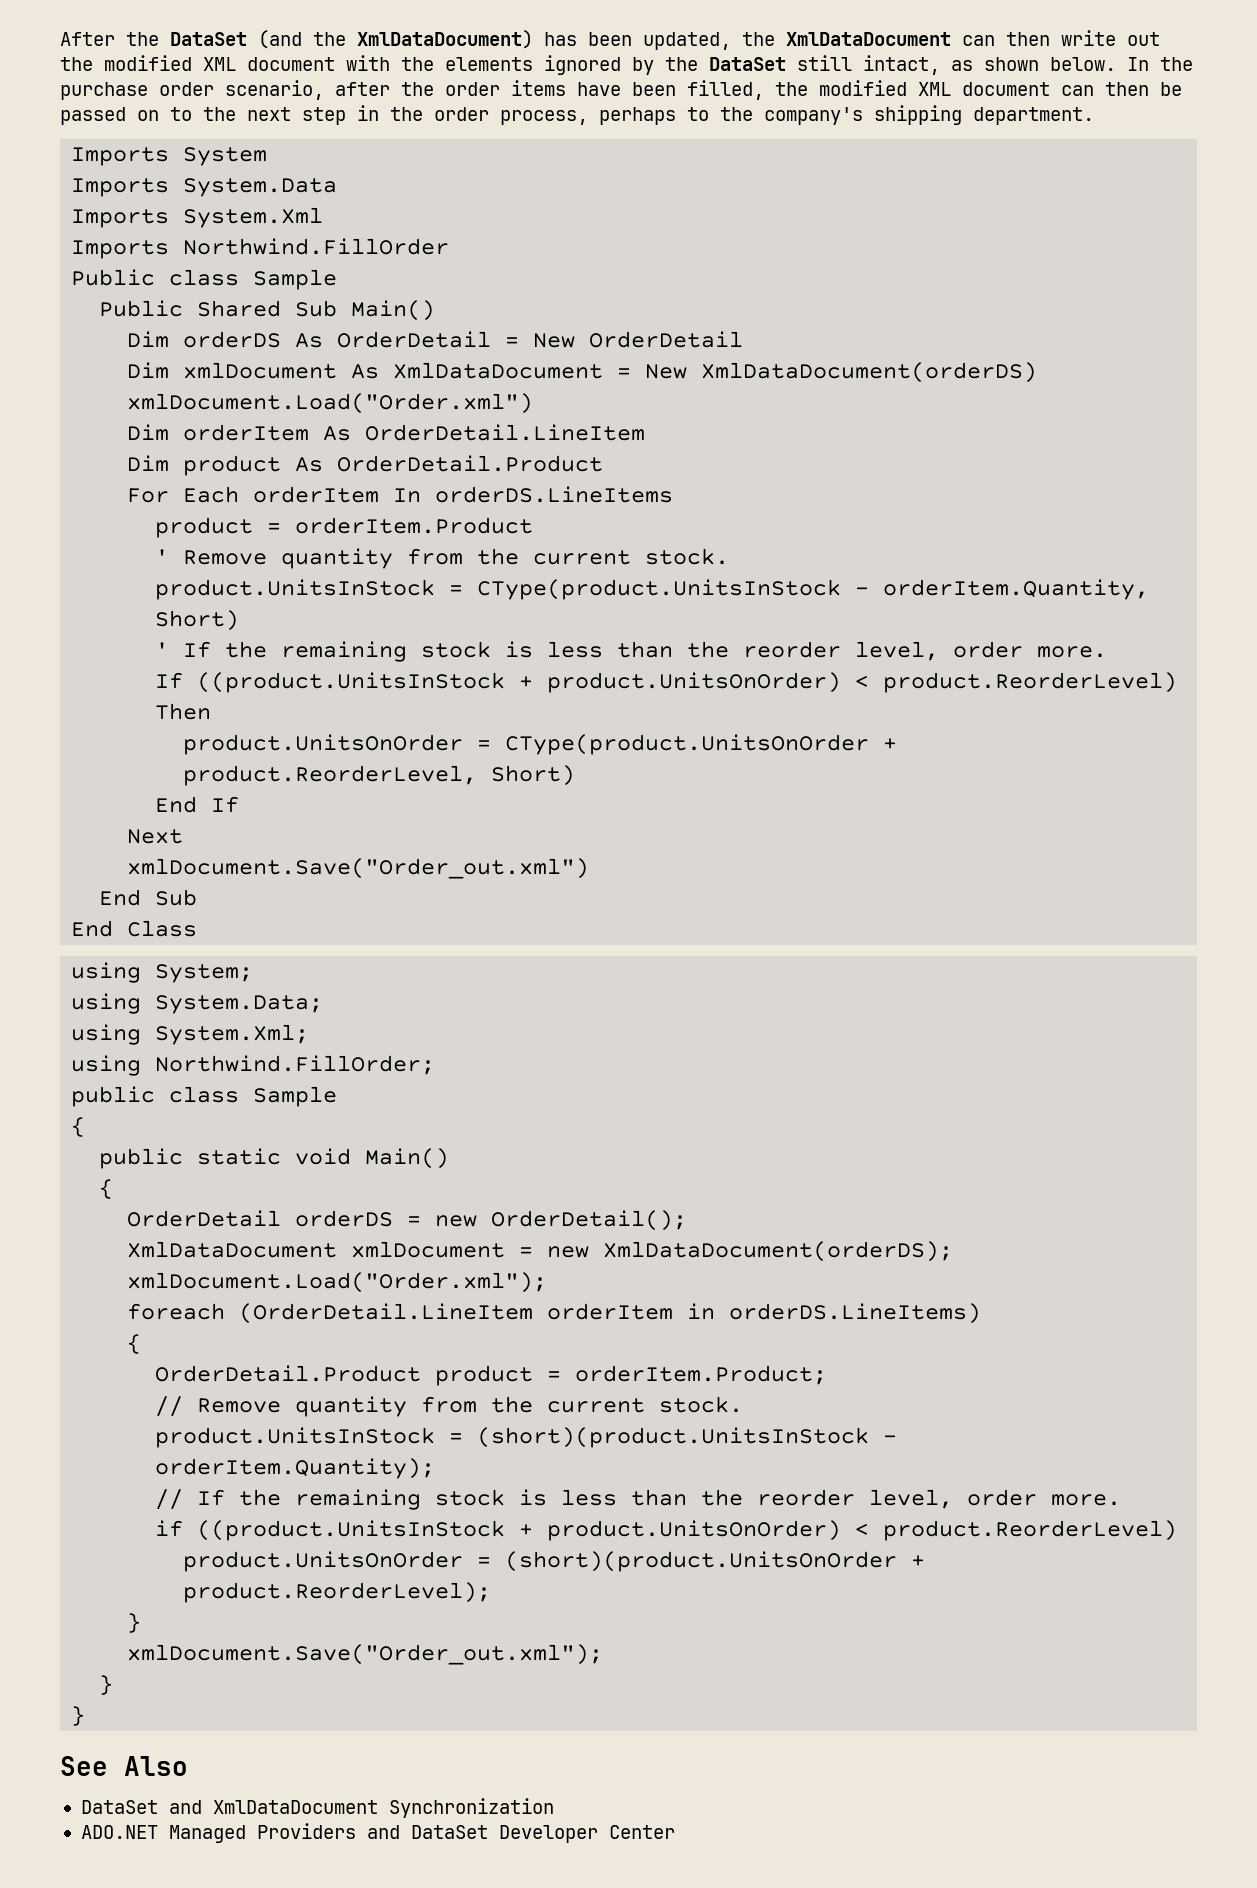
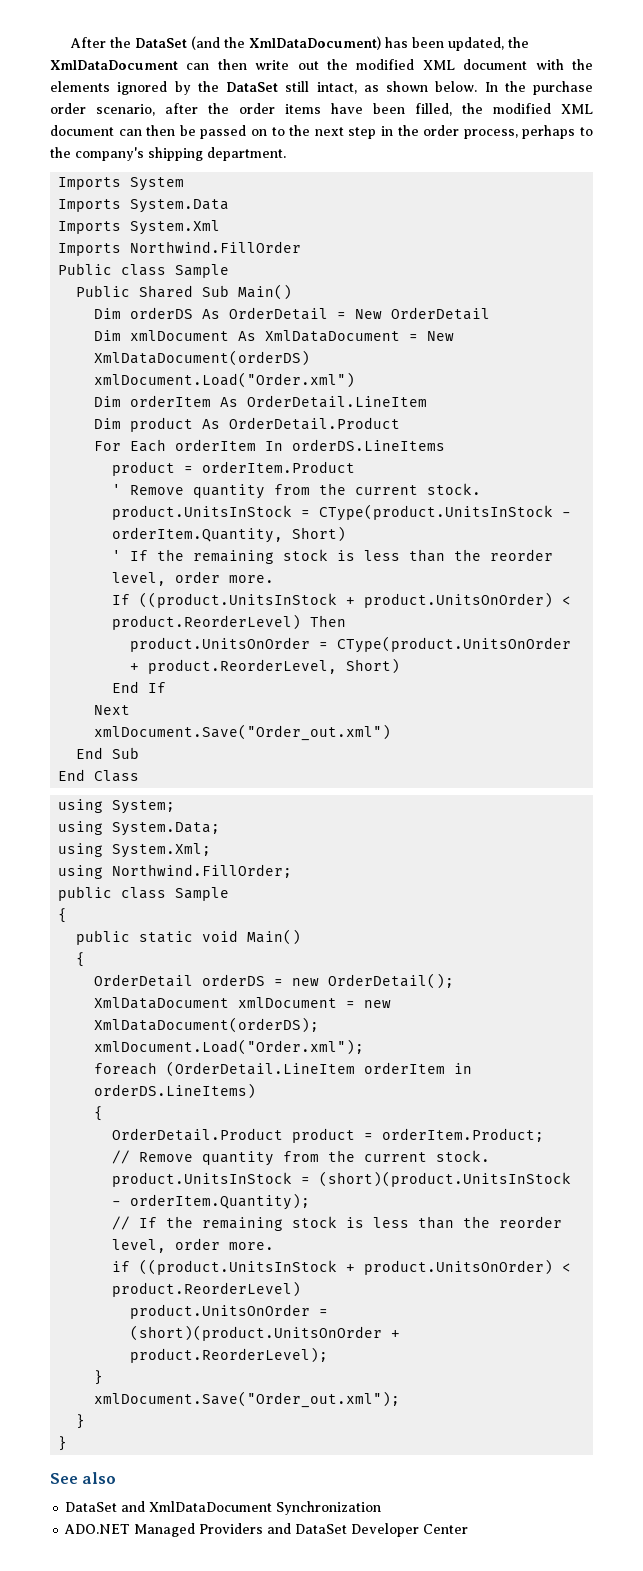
[124,1756,188,1776] Also -> [82,1472,117,1484] also

